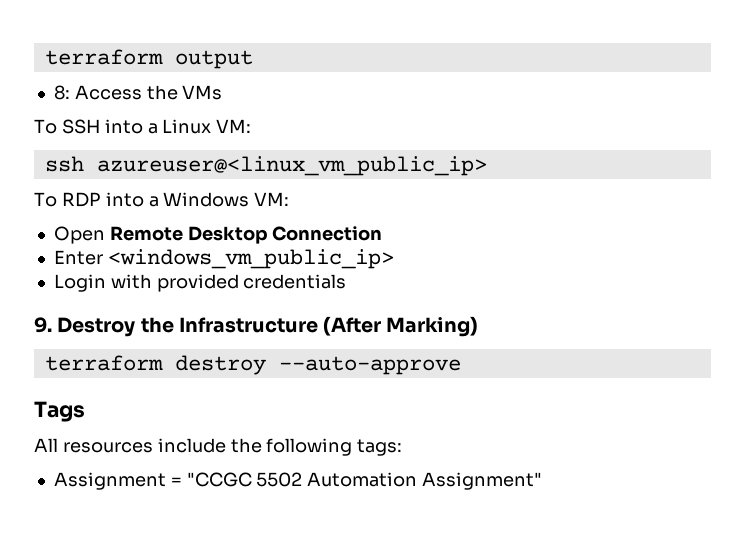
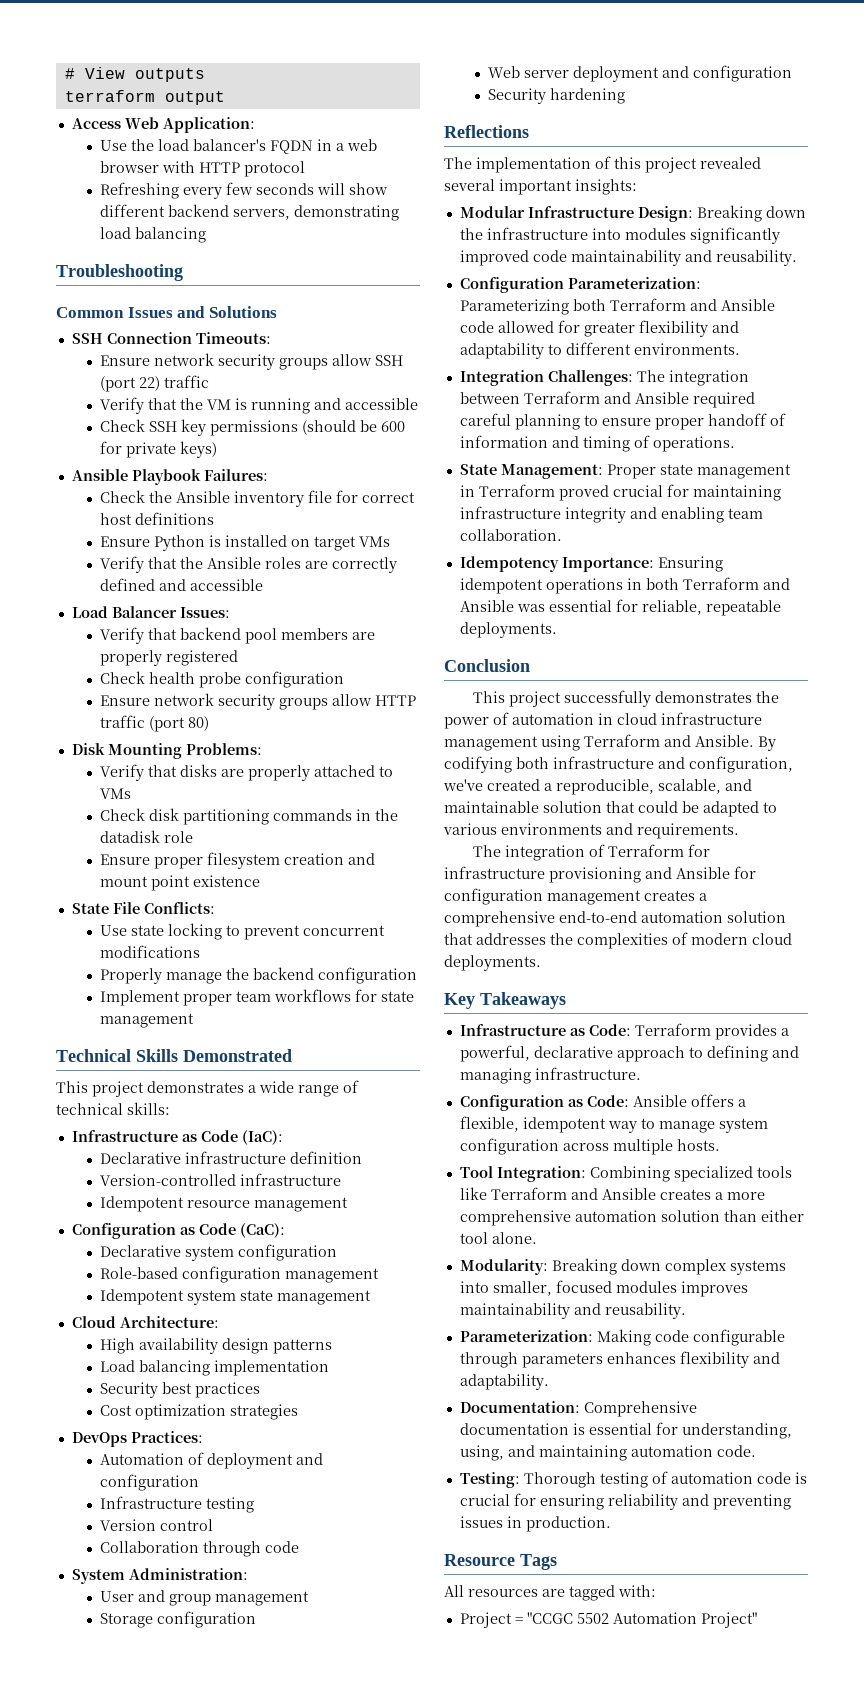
(44, 57) none -> [64,67,205,82] # View outputs //
[53,85,223,100] [34,119,252,134] [44,156,487,176] [34,192,290,207] [53,226,383,244] [53,249,394,269] [53,274,347,292] [34,316,479,337] [44,355,461,375] [34,401,85,422] [34,438,403,456] [53,472,166,490] 8: Access the VMs // To SSH into a Linux VM: // ssh azureuser@<linux_vm_public_ip> // To RDP into a Windows VM: // Open Remote Desktop Connection // Enter <windows_vm_public_ip> // Login with provided credentials // 9. Destroy the Infrastructure (After Marking) // terraform destroy --auto-approve // Tags // All resources include the following tags: // Assignment -> [71,117,255,133] [99,139,377,154] [99,161,305,177] [99,182,388,199] [99,204,399,221] [99,227,206,243] [56,264,183,281] [56,306,277,318] [71,332,271,344] [99,353,403,370] [99,375,209,392] [99,397,418,414] [99,419,405,436] [99,441,217,458] [71,469,268,485] [99,490,415,507] [99,512,214,525] [99,535,390,551] [99,556,397,573] [99,578,263,591] [71,606,230,618] [99,627,375,644] [99,650,238,666] [99,671,344,688] [99,693,416,710] [99,715,209,732] [71,743,262,759] [99,764,393,781] [99,788,131,799] [99,808,398,825] [99,830,193,843] [99,852,375,869] [99,875,260,891] [71,902,215,914] [99,923,385,940] [99,945,200,958] [99,967,417,984] [99,989,414,1006] [99,1013,194,1028] [56,1049,292,1062] [56,1080,359,1097] [56,1102,170,1115] [71,1130,283,1145] [99,1151,362,1164] [99,1173,341,1186] [99,1196,348,1212] [71,1223,285,1239] [99,1244,337,1261] [99,1266,379,1283] [99,1289,371,1305] [71,1316,219,1328] [99,1338,332,1354] [99,1360,329,1376] [99,1382,260,1398] [99,1404,298,1420] [71,1431,203,1447] [99,1452,323,1469] [99,1474,199,1491] [99,1496,254,1513] [99,1519,213,1531] [99,1541,299,1557] [71,1568,248,1584] [99,1590,309,1606] [99,1611,256,1628] [487,65,792,82] [487,88,625,104] [444,125,529,138] [444,156,761,173] [444,179,637,195] [459,205,806,222] [459,227,780,244] [459,250,797,266] [459,277,701,293] [459,298,775,315] [459,320,739,337] [459,342,740,359] [459,370,749,386] [459,391,755,408] [459,413,786,430] [459,435,735,452] [459,464,791,479] [459,484,781,501] [459,506,763,523] [459,529,562,541] [459,556,723,572] [459,577,790,594] [459,599,781,616] [459,622,557,638] [444,659,530,672] [473,690,780,707] [444,712,762,729] [444,734,776,751] [444,756,793,773] [443,779,752,795] [444,801,777,817] [443,823,739,839] [473,844,711,861] [444,866,756,883] [444,888,707,905] [444,911,786,927] [444,932,792,949] [444,955,541,971] [444,992,566,1009] [459,1023,789,1040] [459,1045,799,1062] [459,1067,641,1084] [459,1094,746,1111] [459,1116,768,1133] [459,1138,720,1155] [459,1166,792,1182] [459,1187,765,1200] [459,1210,804,1226] [459,1232,537,1244] [459,1258,786,1275] [459,1280,748,1297] [459,1303,686,1319] [459,1329,785,1346] [459,1351,780,1368] [459,1374,549,1390] [459,1401,697,1417] [459,1422,792,1439] [459,1445,756,1461] [459,1471,807,1488] [459,1493,791,1510] [459,1516,611,1532] [444,1554,557,1570] [444,1585,656,1601] [459,1612,512,1628] Access Web Application: // Use the load balancer's FQDN in a web browser with HTTP protocol // Refreshing every few seconds will show different backend servers, demonstrating load balancing // Troubleshooting // Common Issues and Solutions // SSH Connection Timeouts: // Ensure network security groups allow SSH (port 22) traffic // Verify that the VM is running and accessible // Check SSH key permissions (should be 600 for private keys) // Ansible Playbook Failures: // Check the Ansible inventory file for correct host definitions // Ensure Python is installed on target VMs // Verify that the Ansible roles are correctly defined and accessible // Load Balancer Issues: // Verify that backend pool members are properly registered // Check health probe configuration // Ensure network security groups allow HTTP traffic (port 80) // Disk Mounting Problems: // Verify that disks are properly attached to VMs // Check disk partitioning commands in the datadisk role // Ensure proper filesystem creation and mount point existence // State File Conflicts: // Use state locking to prevent concurrent modifications // Properly manage the backend configuration // Implement proper team workflows for state management // Technical Skills Demonstrated // This project demonstrates a wide range of technical skills: // Infrastructure as Code (IaC): // Declarative infrastructure definition // Version-controlled infrastructure // Idempotent resource management // Configuration as Code (CaC): // Declarative system configuration // Role-based configuration management // Idempotent system state management // Cloud Architecture: // High availability design patterns // Load balancing implementation // Security best practices // Cost optimization strategies // DevOps Practices: // Automation of deployment and configuration // Infrastructure testing // Version control // Collaboration through code // System Administration: // User and group management // Storage configuration // Web server deployment and configuration // Security hardening // Reflections // The implementation of this project revealed several important insights: // Modular Infrastructure Design: Breaking down the infrastructure into modules significantly improved code maintainability and reusability. // Configuration Parameterization: Parameterizing both Terraform and Ansible code allowed for greater flexibility and adaptability to different environments. // Integration Challenges: The integration between Terraform and Ansible required careful planning to ensure proper handoff of information and timing of operations. // State Management: Proper state management in Terraform proved crucial for maintaining infrastructure integrity and enabling team collaboration. // Idempotency Importance: Ensuring idempotent operations in both Terraform and Ansible was essential for reliable, repeatable deployments. // Conclusion // This project successfully demonstrates the power of automation in cloud infrastructure management using Terraform and Ansible. By codifying both infrastructure and configuration, we've created a reproducible, scalable, and maintainable solution that could be adapted to various environments and requirements. // The integration of Terraform for infrastructure provisioning and Ansible for configuration management creates a comprehensive end-to-end automation solution that addresses the complexities of modern cloud deployments. // Key Takeaways // Infrastructure as Code: Terraform provides a powerful, declarative approach to defining and managing infrastructure. // Configuration as Code: Ansible offers a flexible, idempotent way to manage system configuration across multiple hosts. // Tool Integration: Combining specialized tools like Terraform and Ansible creates a more comprehensive automation solution than either tool alone. // Modularity: Breaking down complex systems into smaller, focused modules improves maintainability and reusability. // Parameterization: Making code configurable through parameters enhances flexibility and adaptability. // Documentation: Comprehensive documentation is essential for understanding, using, and maintaining automation code. // Testing: Thorough testing of automation code is crucial for ensuring reliability and preventing issues in production. // Resource Tags // All resources are tagged with: // Project
[422,472,543,490] Assignment" -> [700,1612,757,1628] Project"

